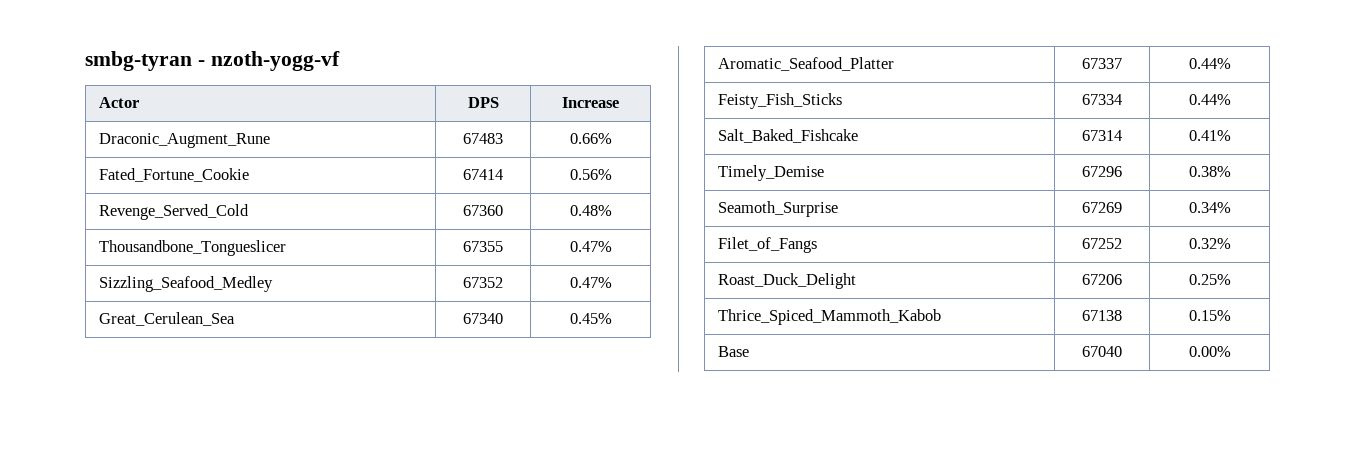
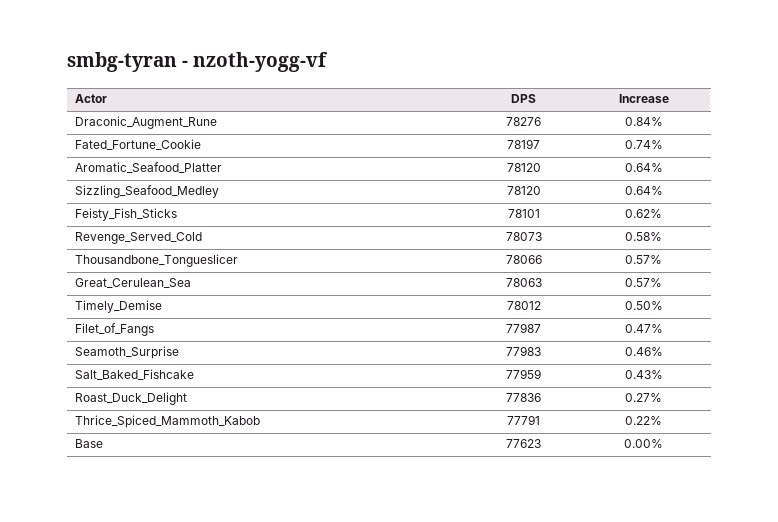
[463,133,503,144] [569,133,612,144] 67483 | 0.66% -> [506,117,541,126] [624,117,663,126] 78276 | 0.84%
[463,169,503,180] [569,169,612,180] 67414 | 0.56% -> [507,139,540,149] [624,140,663,149] [74,162,222,173] [506,163,541,172] [624,163,663,172] [74,185,219,198] [506,186,541,195] [624,186,663,195] [74,208,177,221] [507,209,540,218] [625,209,662,218] 78197 | 0.74% // Aromatic_Seafood_Platter | 78120 | 0.64% // Sizzling_Seafood_Medley | 78120 | 0.64% // Feisty_Fish_Sticks | 78101 | 0.62%
[463,205,503,216] [569,205,612,216] 67360 | 0.48% -> [505,232,542,241] [625,232,662,241] 78073 | 0.58%
[463,241,503,252] [569,241,612,252] [98,276,273,292] [463,277,503,288] [569,277,612,288] [98,312,235,326] [463,313,503,324] [569,313,612,324] [717,57,894,71] [1082,58,1122,69] [1188,58,1231,69] [717,93,842,109] [1082,94,1122,105] [1188,94,1231,105] [717,129,858,143] [1082,130,1122,141] [1188,130,1231,141] [717,165,824,181] [1082,166,1122,177] [1188,166,1231,177] [717,201,838,217] [1082,202,1122,213] [1188,202,1231,213] [717,237,817,253] [1082,238,1122,249] [1188,238,1231,249] 67355 | 0.47% // Sizzling_Seafood_Medley | 67352 | 0.47% // Great_Cerulean_Sea | 67340 | 0.45% // Aromatic_Seafood_Platter | 67337 | 0.44% // Feisty_Fish_Sticks | 67334 | 0.44% // Salt_Baked_Fishcake | 67314 | 0.41% // Timely_Demise | 67296 | 0.38% // Seamoth_Surprise | 67269 | 0.34% // Filet_of_Fangs | 67252 | 0.32% -> [505,255,542,264] [625,255,662,264] [74,278,191,288] [505,278,542,287] [625,278,662,287] [74,300,162,313] [506,301,541,310] [624,301,663,310] [74,323,154,336] [506,323,541,333] [624,324,663,333] [74,346,179,359] [506,346,541,356] [624,347,663,356] [74,369,194,380] [506,369,541,379] [624,370,663,379] 78066 | 0.57% // Great_Cerulean_Sea | 78063 | 0.57% // Timely_Demise | 78012 | 0.50% // Filet_of_Fangs | 77987 | 0.47% // Seamoth_Surprise | 77983 | 0.46% // Salt_Baked_Fishcake | 77959 | 0.43%
[1082,274,1122,285] [1188,274,1231,285] 67206 | 0.25% -> [506,393,541,402] [625,393,662,402] 77836 | 0.27%
[1082,310,1122,321] [1188,310,1231,321] 67138 | 0.15% -> [507,415,540,425] [625,416,662,425] 77791 | 0.22%
[1082,346,1122,357] 67040 -> [506,439,541,448] 77623

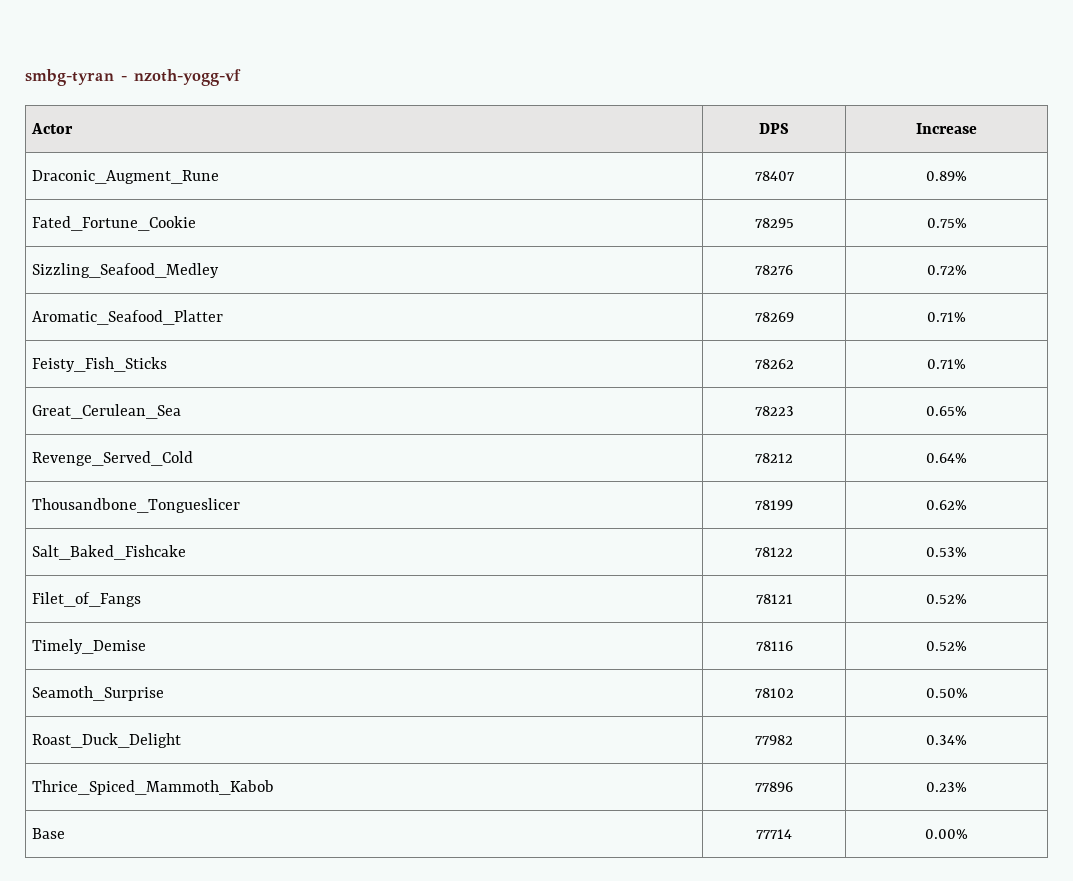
[506,117,541,126] [624,117,663,126] 78276 | 0.84% -> [754,171,795,181] [926,171,967,181] 78407 | 0.89%
[507,139,540,149] [624,140,663,149] [74,162,222,173] [506,163,541,172] [624,163,663,172] [74,185,219,198] [506,186,541,195] [624,186,663,195] [74,208,177,221] [507,209,540,218] [625,209,662,218] [74,232,202,244] [505,232,542,241] [625,232,662,241] [74,254,238,267] [505,255,542,264] [625,255,662,264] [74,278,191,288] [505,278,542,287] [625,278,662,287] [74,300,162,313] [506,301,541,310] [624,301,663,310] [74,323,154,336] [506,323,541,333] [624,324,663,333] [74,346,179,359] [506,346,541,356] [624,347,663,356] [74,369,194,380] [506,369,541,379] [624,370,663,379] 78197 | 0.74% // Aromatic_Seafood_Platter | 78120 | 0.64% // Sizzling_Seafood_Medley | 78120 | 0.64% // Feisty_Fish_Sticks | 78101 | 0.62% // Revenge_Served_Cold | 78073 | 0.58% // Thousandbone_Tongueslicer | 78066 | 0.57% // Great_Cerulean_Sea | 78063 | 0.57% // Timely_Demise | 78012 | 0.50% // Filet_of_Fangs | 77987 | 0.47% // Seamoth_Surprise | 77983 | 0.46% // Salt_Baked_Fishcake | 77959 | 0.43% -> [754,218,794,228] [926,218,967,228] [32,263,220,278] [755,265,793,275] [926,265,967,275] [32,310,224,325] [754,312,794,322] [927,312,966,322] [32,357,168,372] [754,359,794,369] [927,359,966,369] [32,404,182,419] [754,406,794,416] [926,406,967,416] [32,451,194,466] [755,453,793,463] [926,453,967,463] [32,498,241,513] [755,500,793,510] [926,500,967,510] [32,545,187,560] [755,547,793,557] [926,547,967,557] [32,592,142,607] [755,594,793,604] [926,594,967,604] [32,639,147,654] [755,641,793,651] [926,641,967,651] [32,686,165,701] [754,688,794,698] [925,688,968,698] 78295 | 0.75% // Sizzling_Seafood_Medley | 78276 | 0.72% // Aromatic_Seafood_Platter | 78269 | 0.71% // Feisty_Fish_Sticks | 78262 | 0.71% // Great_Cerulean_Sea | 78223 | 0.65% // Revenge_Served_Cold | 78212 | 0.64% // Thousandbone_Tongueslicer | 78199 | 0.62% // Salt_Baked_Fishcake | 78122 | 0.53% // Filet_of_Fangs | 78121 | 0.52% // Timely_Demise | 78116 | 0.52% // Seamoth_Surprise | 78102 | 0.50%
[506,393,541,402] [625,393,662,402] 77836 | 0.27% -> [755,735,793,745] [926,735,967,745] 77982 | 0.34%
[507,415,540,425] [625,416,662,425] 77791 | 0.22% -> [755,782,793,792] [926,782,967,792] 77896 | 0.23%
[506,439,541,448] 77623 -> [756,829,792,839] 77714

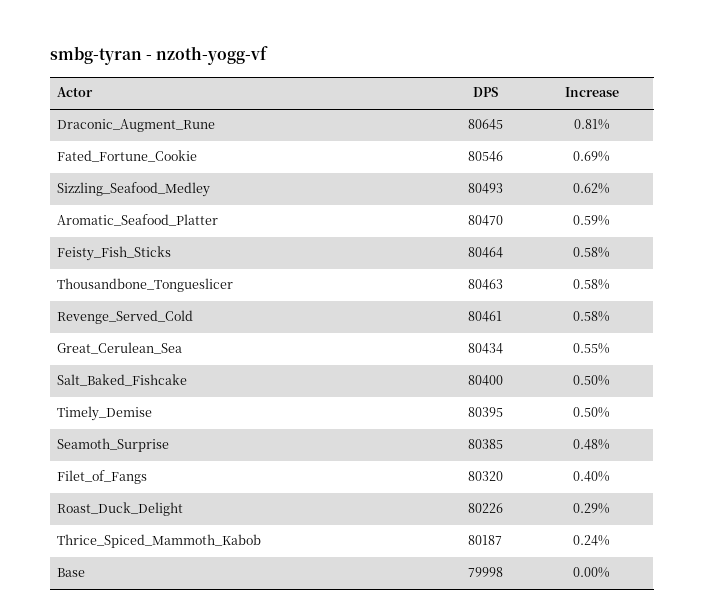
[754,171,795,181] [926,171,967,181] 78407 | 0.89% -> [467,119,503,130] [573,119,610,130] 80645 | 0.81%
[754,218,794,228] [926,218,967,228] 78295 | 0.75% -> [467,151,503,162] [573,151,610,162] 80546 | 0.69%
[755,265,793,275] [926,265,967,275] 78276 | 0.72% -> [467,183,503,194] [573,183,610,194] 80493 | 0.62%
[754,312,794,322] [927,312,966,322] 78269 | 0.71% -> [467,215,503,226] [573,215,610,226] 80470 | 0.59%
[754,359,794,369] [927,359,966,369] [32,404,182,419] [754,406,794,416] [926,406,967,416] [32,451,194,466] [755,453,793,463] [926,453,967,463] [32,498,241,513] [755,500,793,510] [926,500,967,510] [32,545,187,560] [755,547,793,557] [926,547,967,557] [32,592,142,607] [755,594,793,604] [926,594,967,604] [32,639,147,654] [755,641,793,651] [926,641,967,651] [32,686,165,701] [754,688,794,698] [925,688,968,698] 78262 | 0.71% // Great_Cerulean_Sea | 78223 | 0.65% // Revenge_Served_Cold | 78212 | 0.64% // Thousandbone_Tongueslicer | 78199 | 0.62% // Salt_Baked_Fishcake | 78122 | 0.53% // Filet_of_Fangs | 78121 | 0.52% // Timely_Demise | 78116 | 0.52% // Seamoth_Surprise | 78102 | 0.50% -> [467,247,503,258] [573,247,610,258] [57,278,234,292] [467,279,503,290] [573,279,610,290] [57,310,194,324] [468,311,502,322] [573,311,610,322] [57,342,183,354] [467,343,503,354] [573,343,610,354] [57,374,188,386] [467,375,503,386] [573,375,610,386] [57,406,153,421] [467,407,503,417] [573,407,610,418] [57,438,170,452] [467,439,503,449] [573,439,610,450] [57,470,148,484] [467,471,503,481] [573,471,610,482] 80464 | 0.58% // Thousandbone_Tongueslicer | 80463 | 0.58% // Revenge_Served_Cold | 80461 | 0.58% // Great_Cerulean_Sea | 80434 | 0.55% // Salt_Baked_Fishcake | 80400 | 0.50% // Timely_Demise | 80395 | 0.50% // Seamoth_Surprise | 80385 | 0.48% // Filet_of_Fangs | 80320 | 0.40%
[755,735,793,745] [926,735,967,745] 77982 | 0.34% -> [467,503,503,513] [573,503,610,514] 80226 | 0.29%
[755,782,793,792] [926,782,967,792] 77896 | 0.23% -> [468,535,502,545] [573,535,610,546] 80187 | 0.24%
[756,829,792,839] 77714 -> [467,567,503,577] 79998

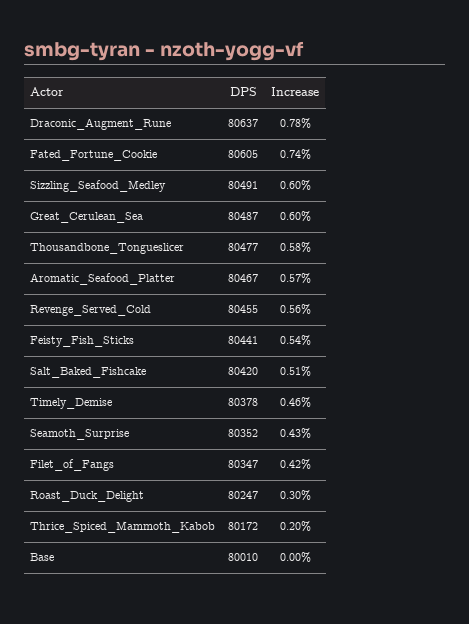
[467,119,503,130] [573,119,610,130] 80645 | 0.81% -> [228,119,258,127] [279,118,311,129] 80637 | 0.78%
[467,151,503,162] [573,151,610,162] 80546 | 0.69% -> [228,150,258,158] [279,149,311,160] 80605 | 0.74%
[467,183,503,194] [573,183,610,194] [57,214,219,226] [467,215,503,226] [573,215,610,226] [57,246,172,261] [467,247,503,258] [573,247,610,258] [57,278,234,292] [467,279,503,290] [573,279,610,290] [57,310,194,324] [468,311,502,322] [573,311,610,322] [57,342,183,354] [467,343,503,354] [573,343,610,354] 80493 | 0.62% // Aromatic_Seafood_Platter | 80470 | 0.59% // Feisty_Fish_Sticks | 80464 | 0.58% // Thousandbone_Tongueslicer | 80463 | 0.58% // Revenge_Served_Cold | 80461 | 0.58% // Great_Cerulean_Sea | 80434 | 0.55% -> [228,181,258,189] [279,180,311,191] [29,212,143,223] [228,212,258,220] [279,211,311,222] [29,243,184,254] [228,243,258,251] [279,242,311,253] [29,273,175,285] [228,274,258,282] [279,273,311,284] [29,305,151,316] [228,305,258,313] [279,304,311,315] [29,336,134,347] [228,336,258,344] [279,335,311,346] 80491 | 0.60% // Great_Cerulean_Sea | 80487 | 0.60% // Thousandbone_Tongueslicer | 80477 | 0.58% // Aromatic_Seafood_Platter | 80467 | 0.57% // Revenge_Served_Cold | 80455 | 0.56% // Feisty_Fish_Sticks | 80441 | 0.54%
[467,375,503,386] [573,375,610,386] 80400 | 0.50% -> [228,367,258,375] [279,366,311,377] 80420 | 0.51%
[467,407,503,417] [573,407,610,418] 80395 | 0.50% -> [228,398,258,406] [279,397,311,408] 80378 | 0.46%
[467,439,503,449] [573,439,610,450] 80385 | 0.48% -> [228,429,258,437] [279,428,311,439] 80352 | 0.43%
[467,471,503,481] [573,471,610,482] 80320 | 0.40% -> [228,460,258,468] [279,459,311,470] 80347 | 0.42%
[467,503,503,513] [573,503,610,514] 80226 | 0.29% -> [228,491,258,499] [279,490,311,501] 80247 | 0.30%
[468,535,502,545] [573,535,610,546] 80187 | 0.24% -> [228,522,258,530] [279,521,311,532] 80172 | 0.20%
[467,567,503,577] 79998 -> [228,553,258,561] 80010

